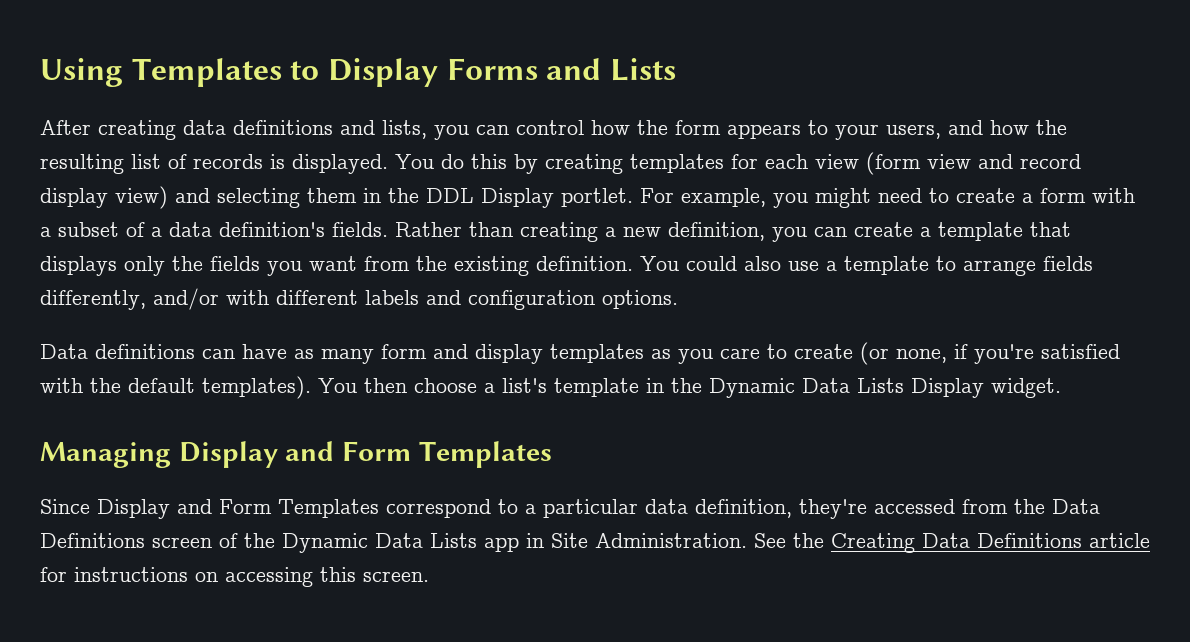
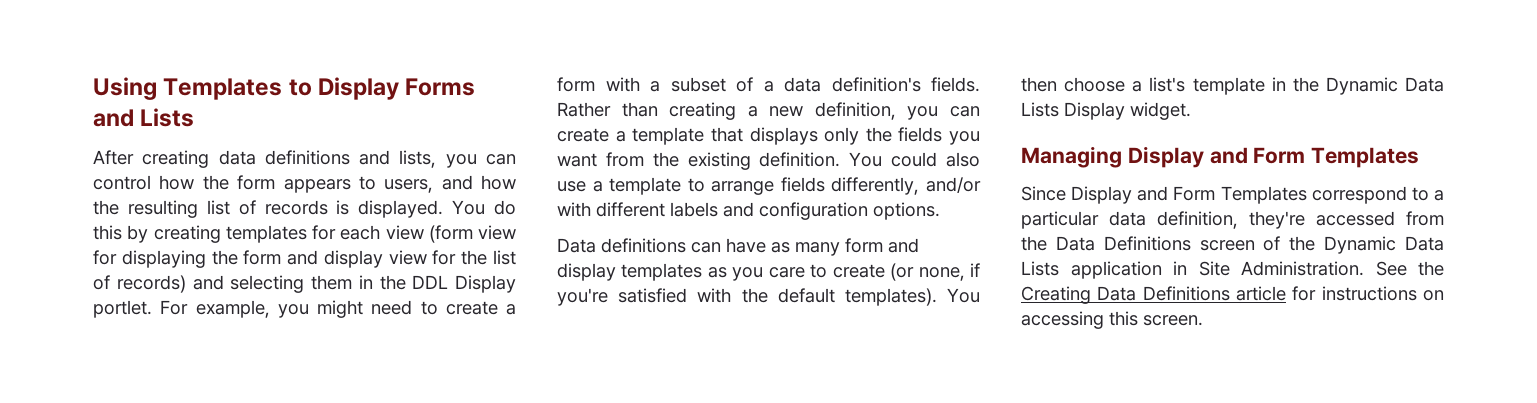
[835,124,879,140] your -> (376, 183) none
[978,154,1081,169] [40,186,168,209] and record display view) -> [93,250,516,268] [93,275,186,293] for displaying the form and display view for the list of records)
[484,537,519,552] app -> [1070,261,1162,279] application

